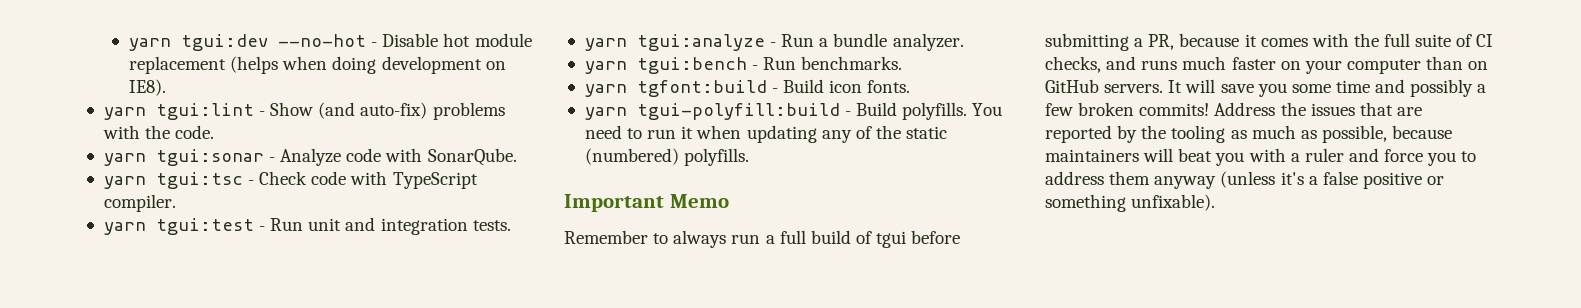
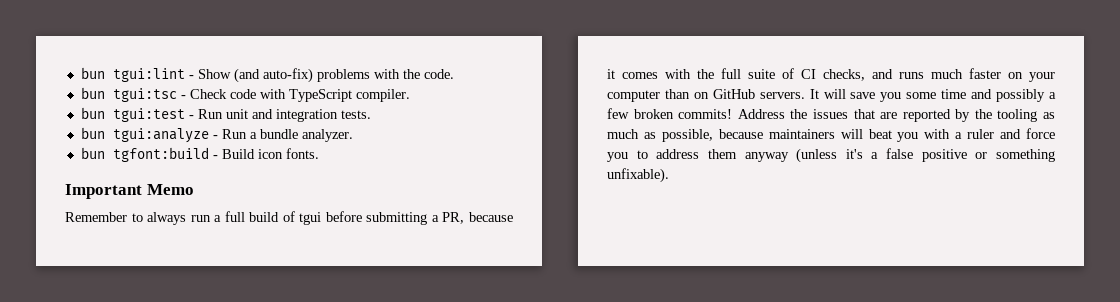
[129,33,532,51] [129,56,506,74] [129,79,167,96] [103,107,146,120] yarn tgui:dev --no-hot - Disable hot module replacement (helps when doing development on IE8). // yarn -> [80,67,105,79] bun
[103,148,517,166] [103,176,146,189] yarn tgui:sonar - Analyze code with SonarQube. // yarn -> [80,87,105,99] bun
[103,222,146,235] yarn -> [80,107,105,119] bun
[584,38,627,51] yarn -> [80,127,105,139] bun
[584,56,903,74] [584,84,627,97] yarn tgui:bench - Run benchmarks. // yarn -> [80,147,105,159] bun
[584,102,1003,120] [584,125,948,143] [584,148,750,166] // yarn tgui-polyfill:build - Build polyfills. You need to run it when updating any of the static (numbered) polyfills. -> (319, 153) none

